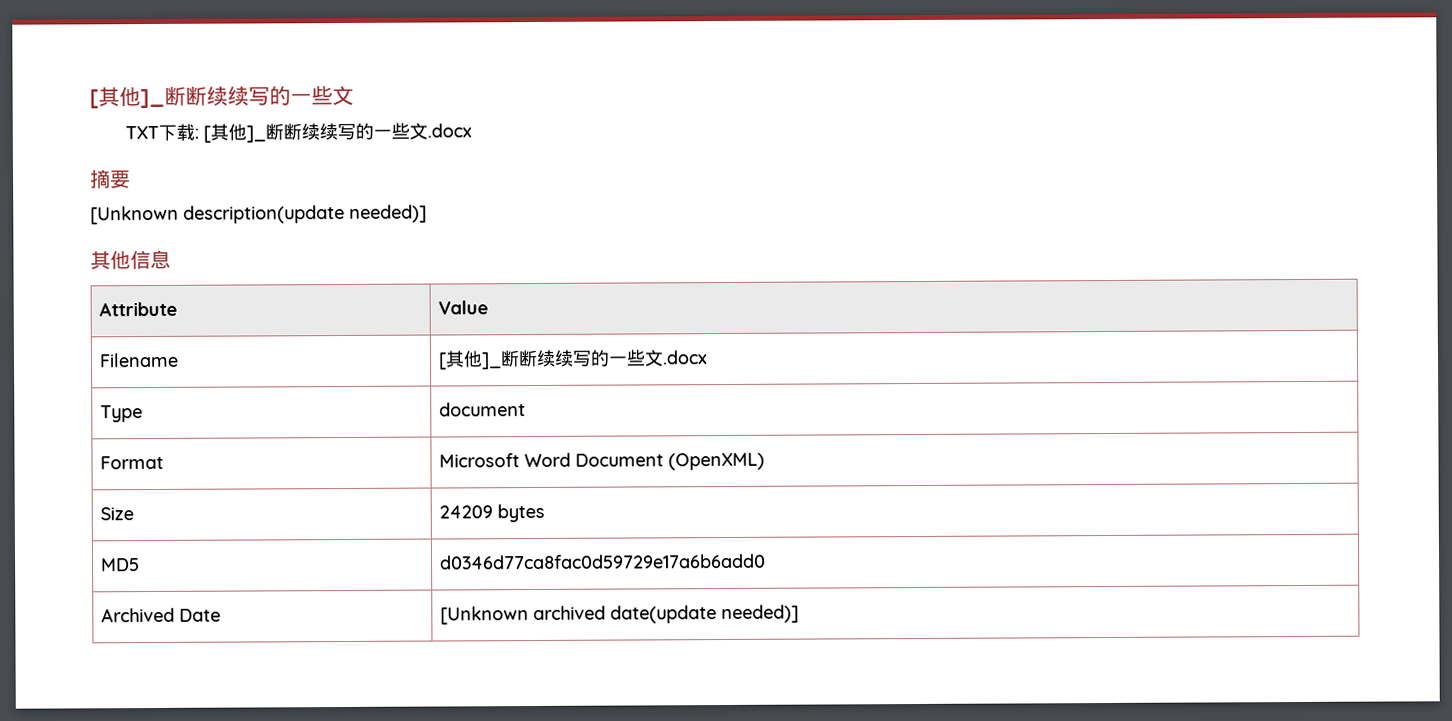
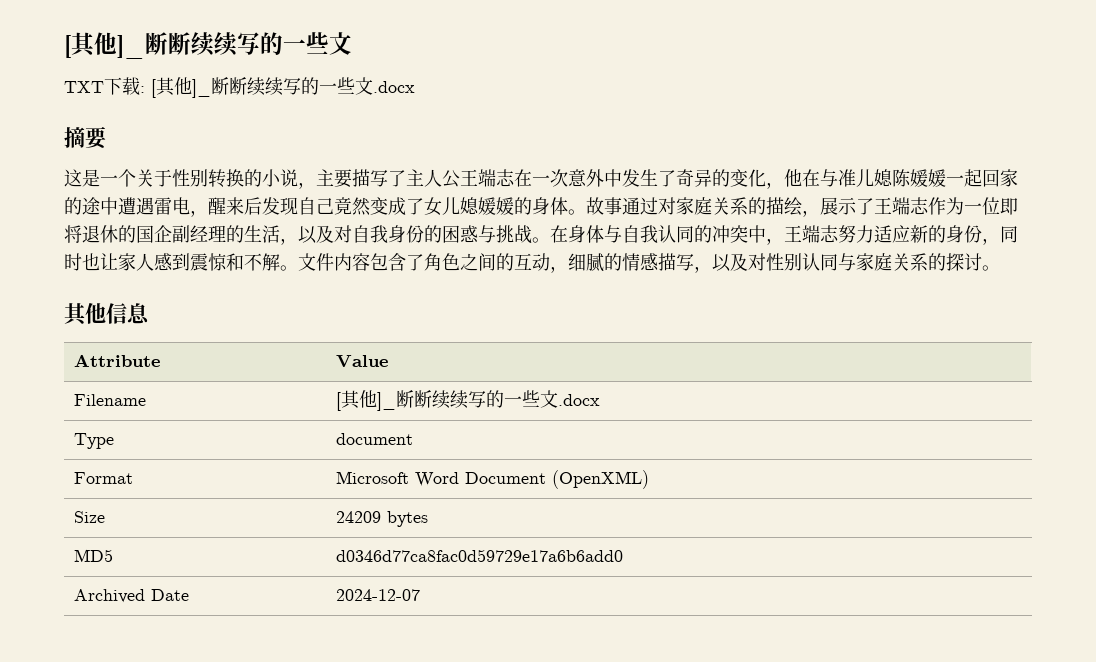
[90,204,427,225] [Unknown description(update needed)] -> [64,169,1018,189] [64,197,1018,217] [64,225,1018,245] [64,253,1000,273] 这是一个关于性别转换的小说，主要描写了主人公王端志在一次意外中发生了奇异的变化，他在与准儿媳陈媛媛一起回家的途中遭遇雷电，醒来后发现自己竟然变成了女儿媳媛媛的身体。故事通过对家庭关系的描绘，展示了王端志作为一位即将退休的国企副经理的生活，以及对自我身份的困惑与挑战。在身体与自我认同的冲突中，王端志努力适应新的身份，同时也让家人感到震惊和不解。文件内容包含了角色之间的互动，细腻的情感描写，以及对性别认同与家庭关系的探讨。
[440,604,800,625] [Unknown archived date(update needed)] -> [335,589,420,601] 2024-12-07

